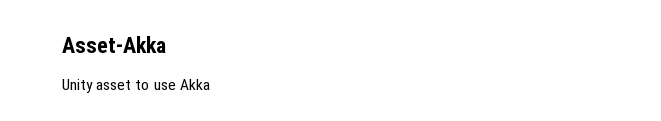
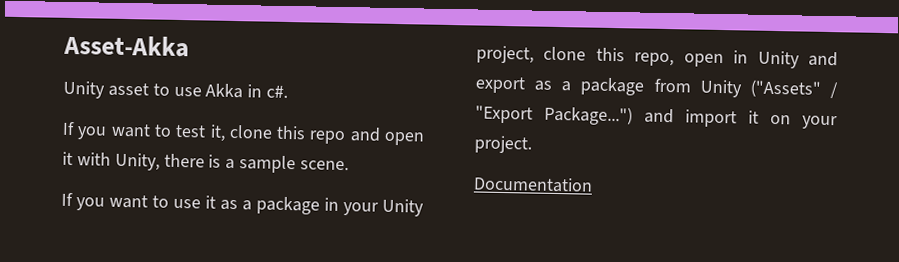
(210, 84) none -> [247,84,289,99] [62,121,425,146] [62,151,350,174] [61,192,424,217] [476,45,838,69] [475,76,838,99] [475,105,838,130] [474,135,532,154] [473,176,593,193] in c#. // If you want to test it, clone this repo and open it with Unity, there is a sample scene. // If you want to use it as a package in your Unity project, clone this repo, open in Unity and export as a package from Unity ("Assets" / "Export Package...") and import it on your project. // Documentation

